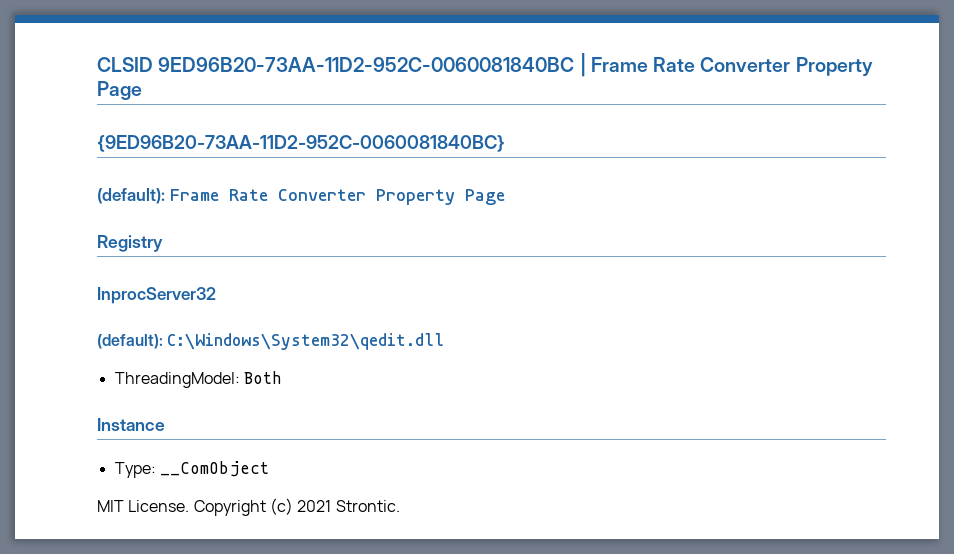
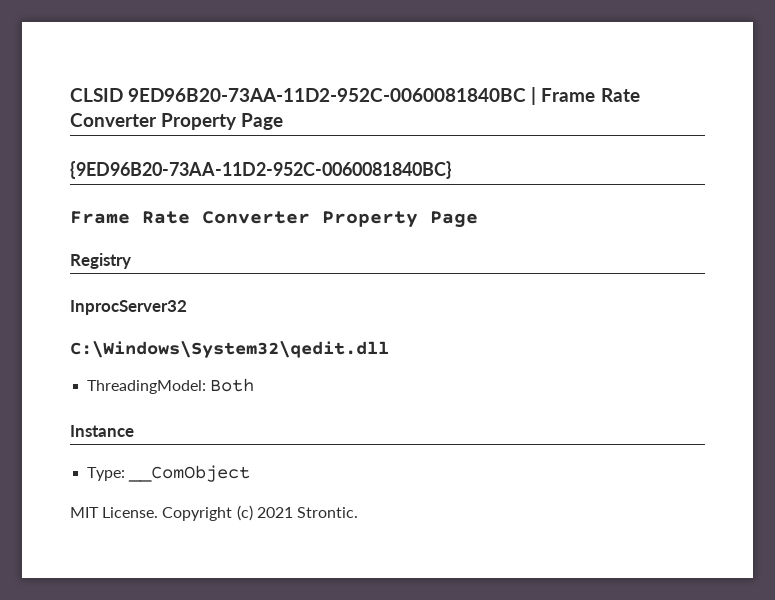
[97,188,165,204] (default): -> (452, 170) none
[97,334,163,349] (default): -> (187, 307) none

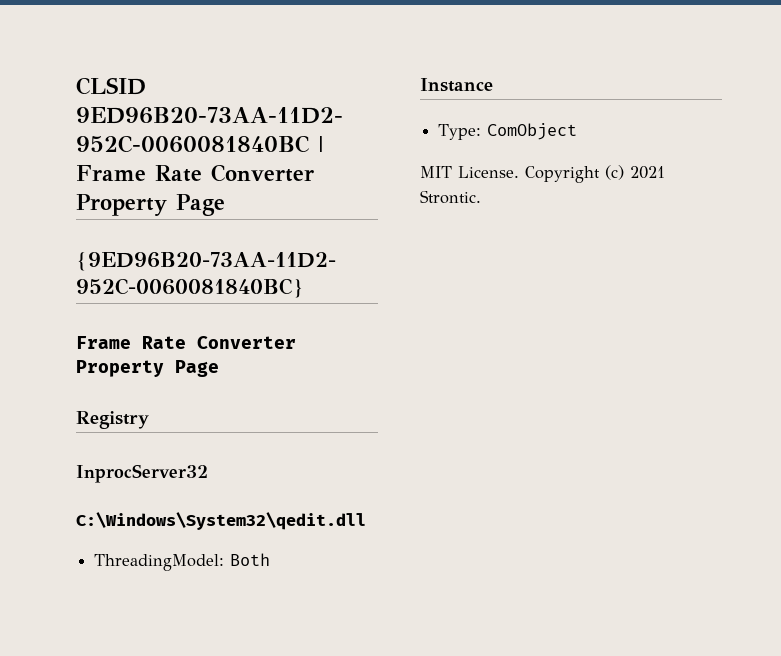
[128,465,251,482] __ComObject -> [487,123,578,140] ComObject

